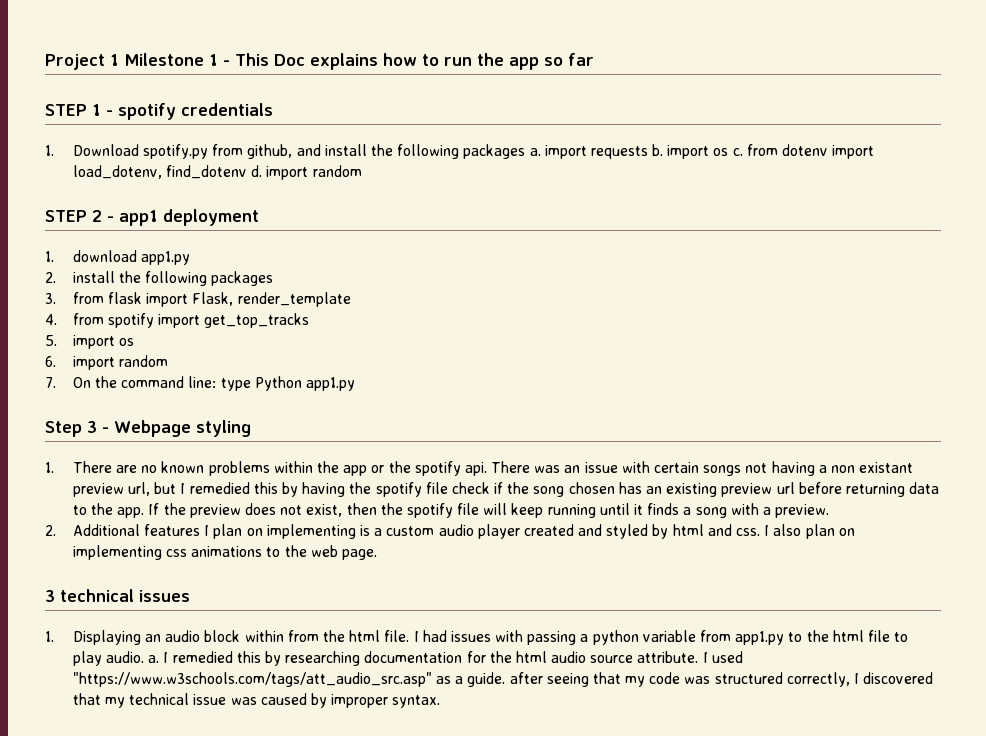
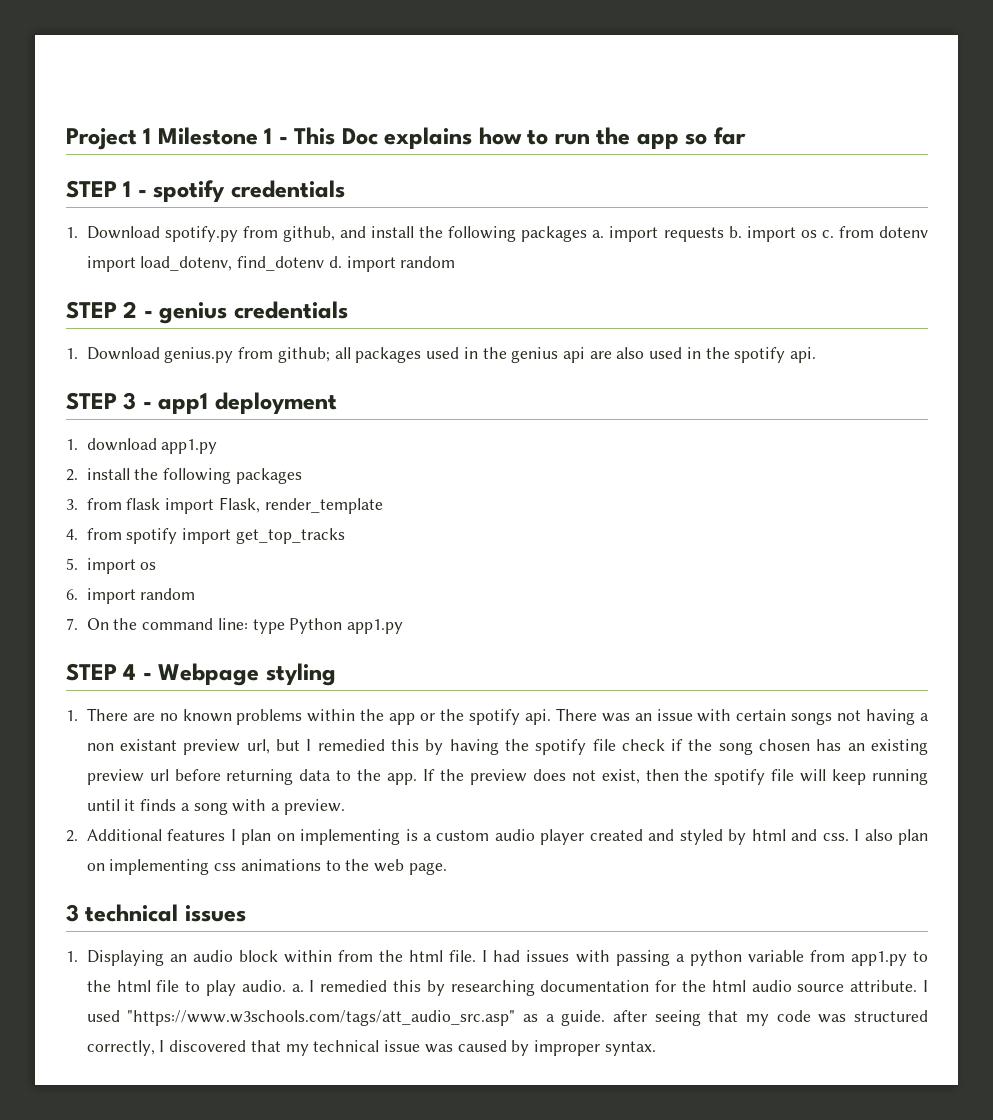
(114, 219) none -> [159,301,348,324] [66,347,817,363] [66,392,152,410] genius credentials // 1. Download genius.py from github; all packages used in the genius api are also used in the spotify api. // STEP 3 -
[45,421,97,437] Step 3 -> [66,663,137,681] STEP 4

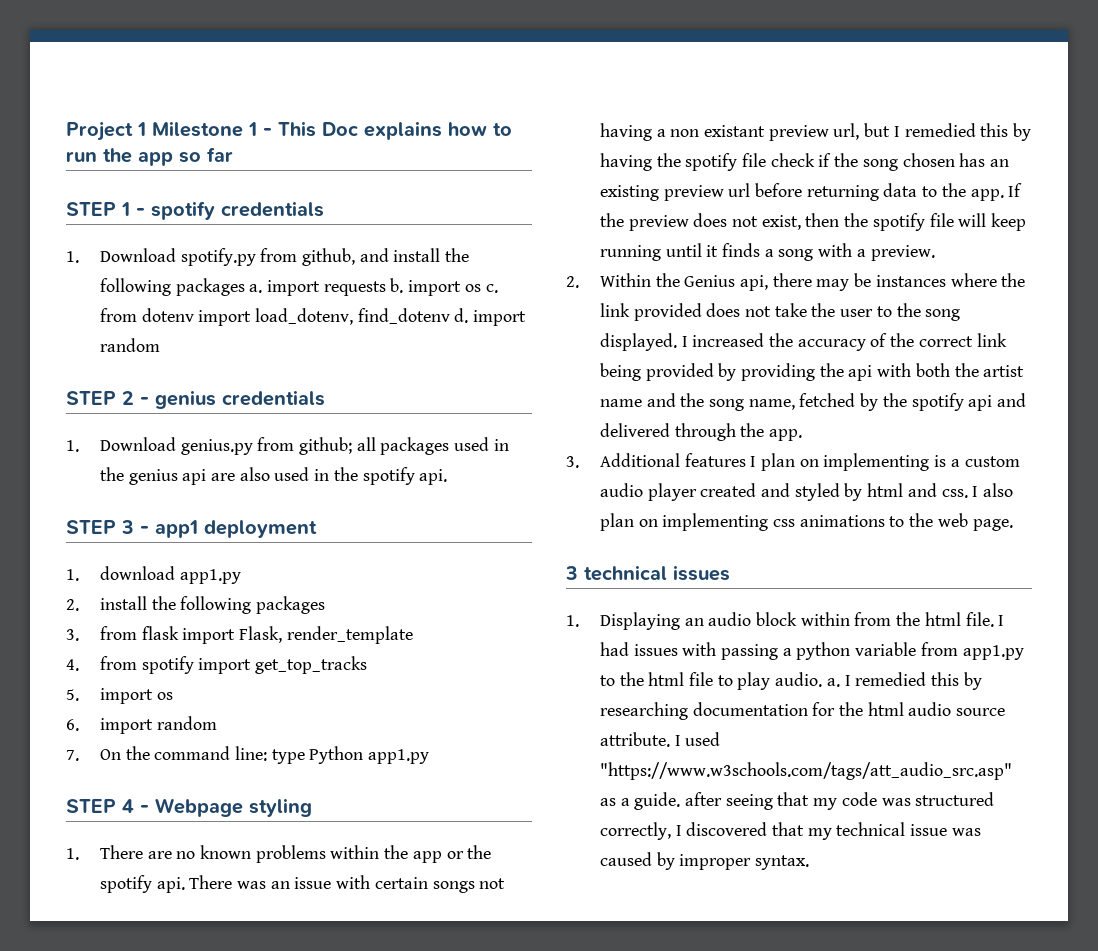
(78, 836) none -> [599,273,1026,291] [599,303,961,321] [599,333,1007,351] [599,363,1025,381] [599,393,1027,411] [599,423,802,441] [566,456,579,468] Within the Genius api, there may be instances where the link provided does not take the user to the song displayed. I increased the accuracy of the correct link being provided by providing the api with both the artist name and the song name, fetched by the spotify api and delivered through the app. // 3.

